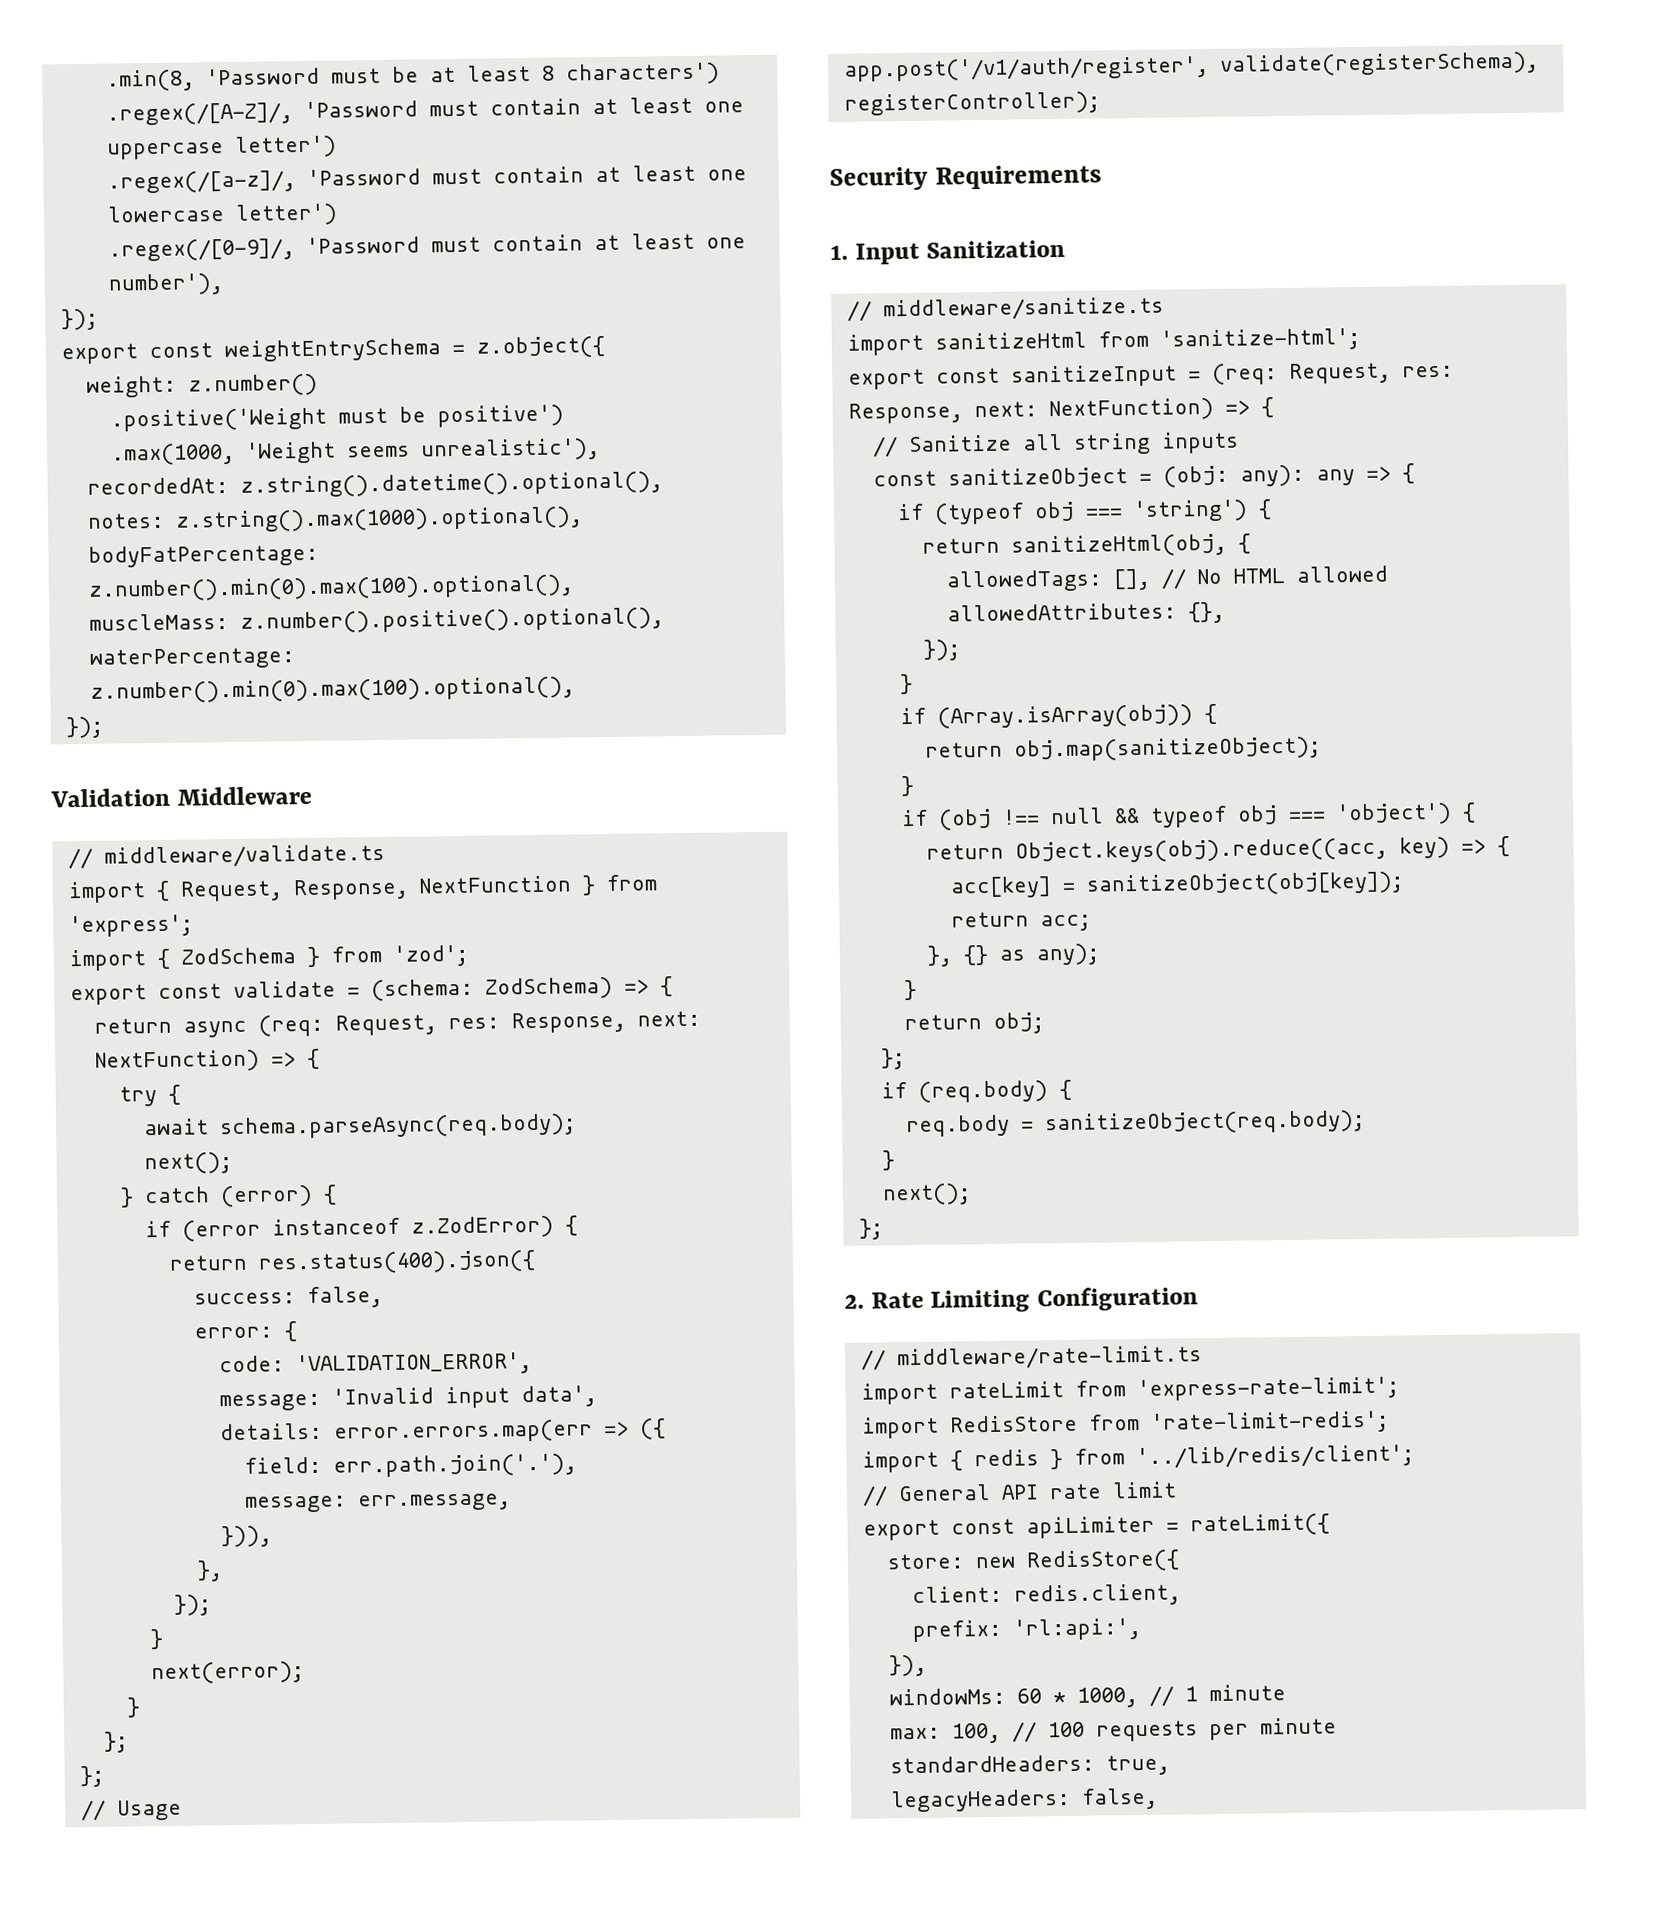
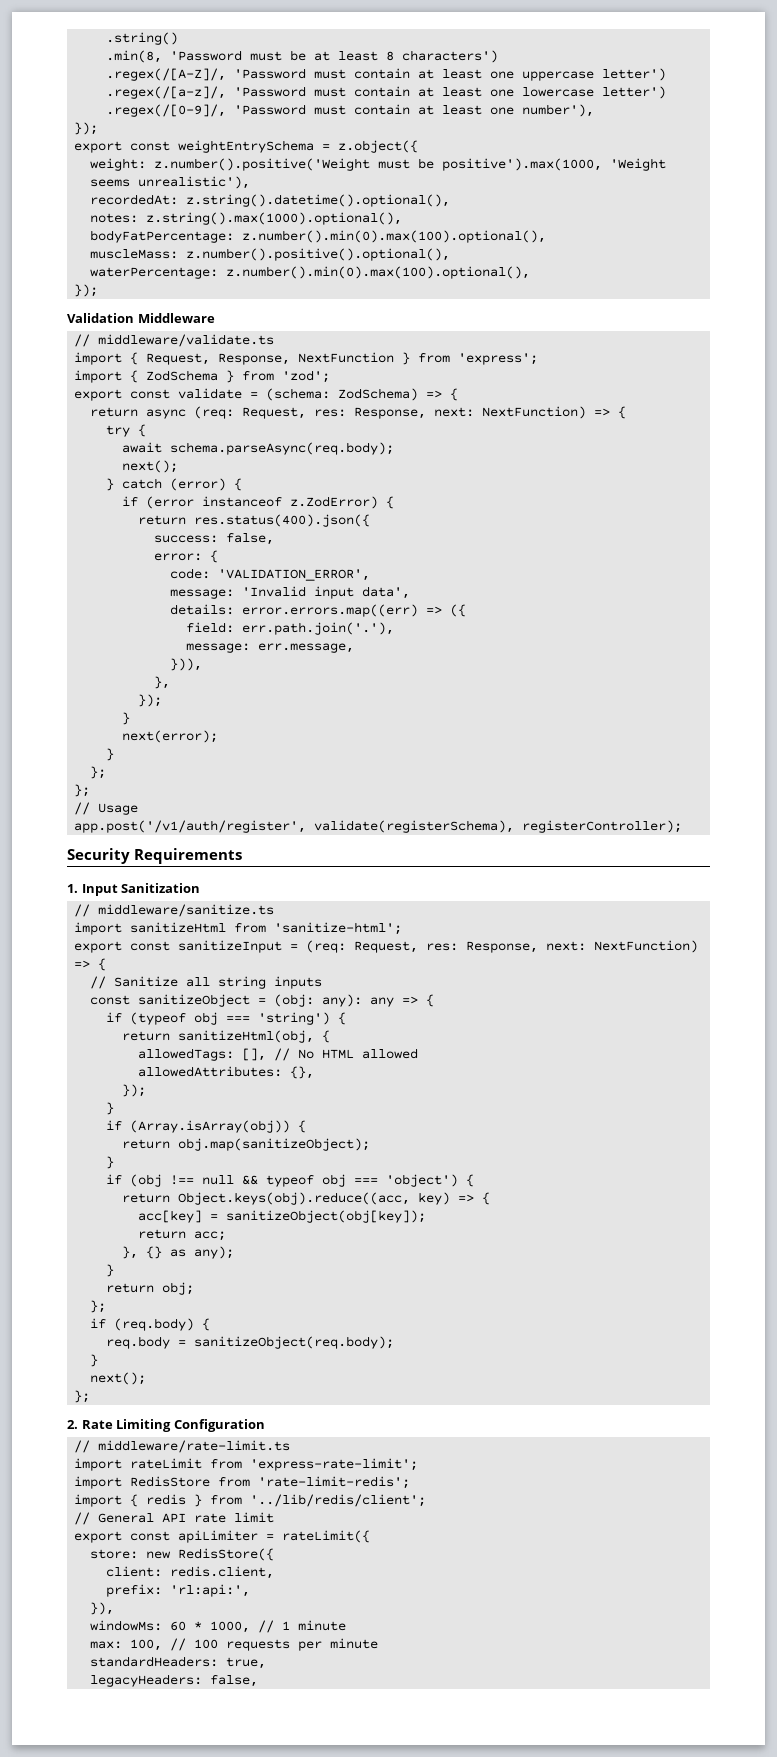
(105, 80) none -> [105,32,178,45] .string() //
[187,373,318,397] [109,404,564,432] [110,442,235,466] z.number() // .positive('Weight must be positive') // .max(1000, -> [153,158,602,171] z.number().positive('Weight must be positive').max(1000,
[333,1419,593,1444] error.errors.map(err -> [241,604,418,617] error.errors.map((err)

